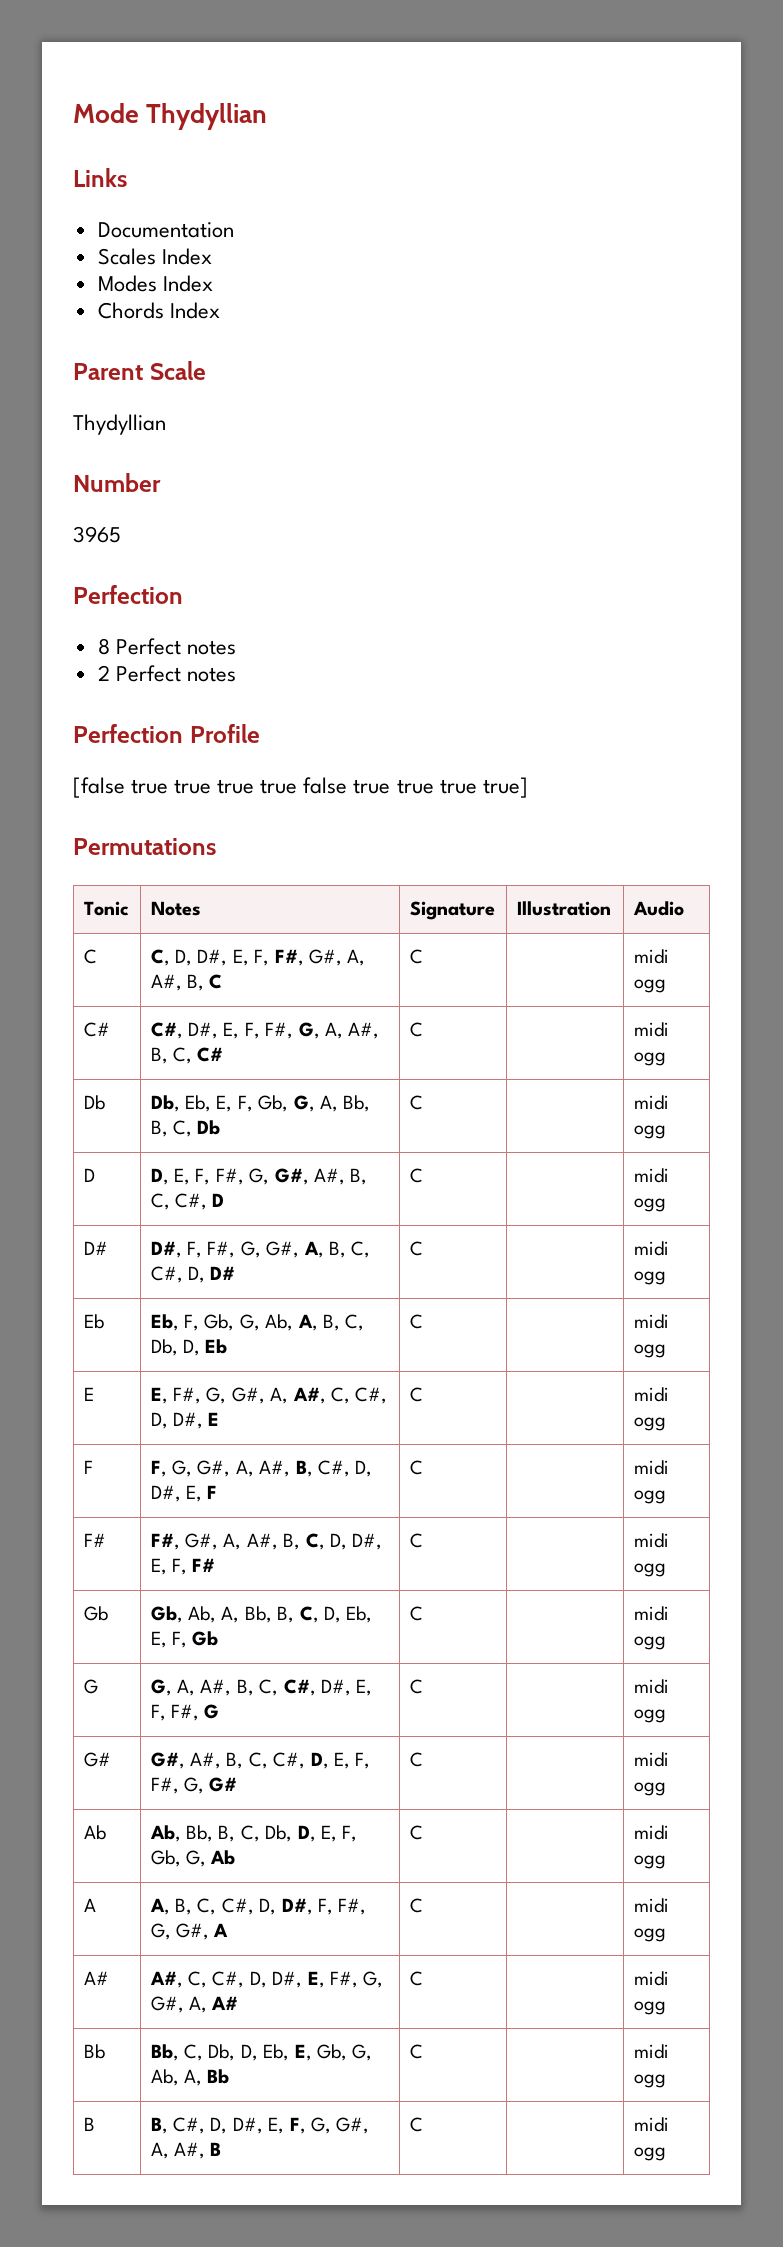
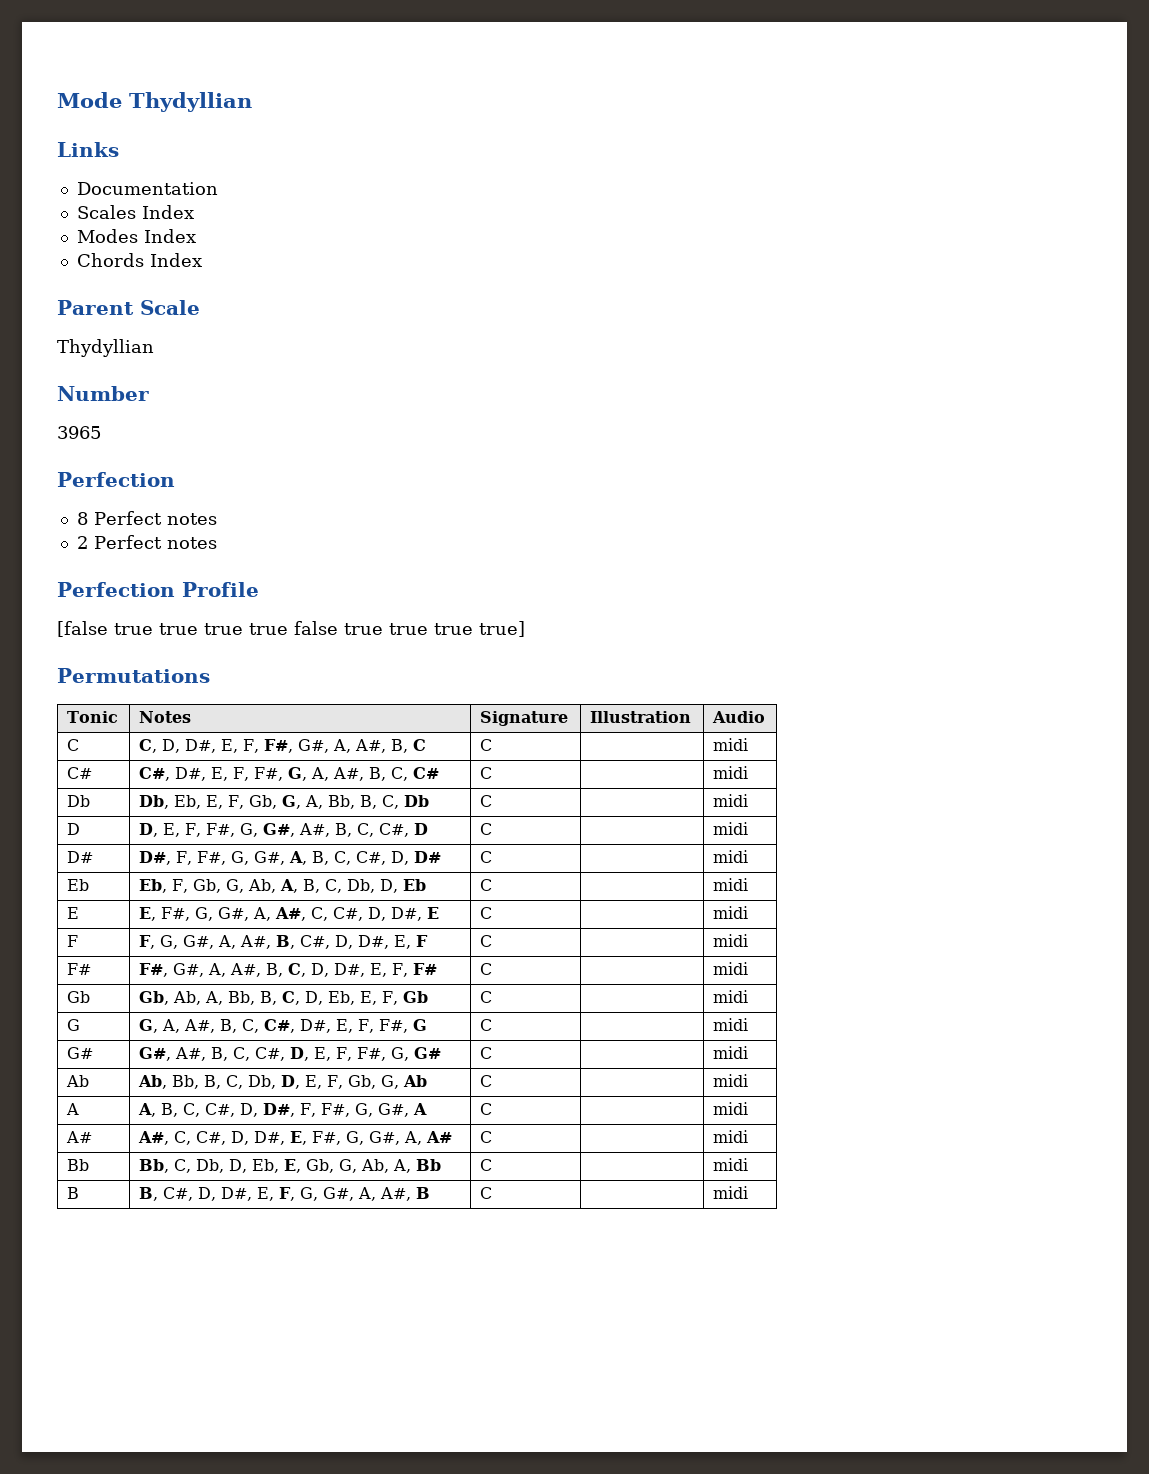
[633,979,666,993] ogg -> (749, 744) none
[633,1052,666,1066] ogg -> (749, 772) none
[633,1125,666,1139] ogg -> (749, 800) none
[633,1198,666,1212] ogg -> (749, 828) none
[633,1271,666,1285] ogg -> (749, 856) none
[633,1344,666,1358] ogg -> (749, 884) none
[633,1417,666,1431] ogg -> (749, 912) none
[633,1490,666,1504] ogg -> (749, 940) none
[633,1563,666,1577] ogg -> (749, 968) none
[633,1636,666,1650] ogg -> (749, 996) none
[633,1709,666,1723] ogg -> (749, 1024) none
[633,1782,666,1796] ogg -> (749, 1052) none
[633,1855,666,1869] ogg -> (749, 1080) none
[633,1928,666,1942] ogg -> (749, 1108) none
[633,2001,666,2015] ogg -> (749, 1136) none
[633,2074,666,2088] ogg -> (749, 1164) none
[633,2147,666,2161] ogg -> (749, 1192) none

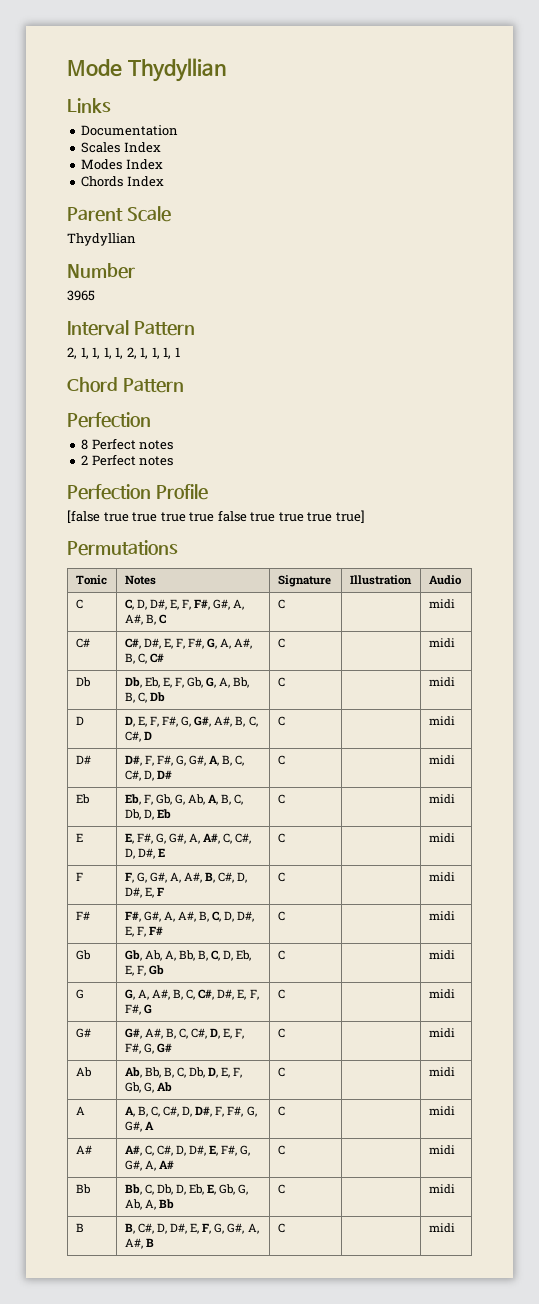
(101, 432) none -> [67,320,195,336] [67,347,180,359] [67,377,184,393] // Interval Pattern // 2, 1, 1, 1, 1, 2, 1, 1, 1, 1 // Chord Pattern

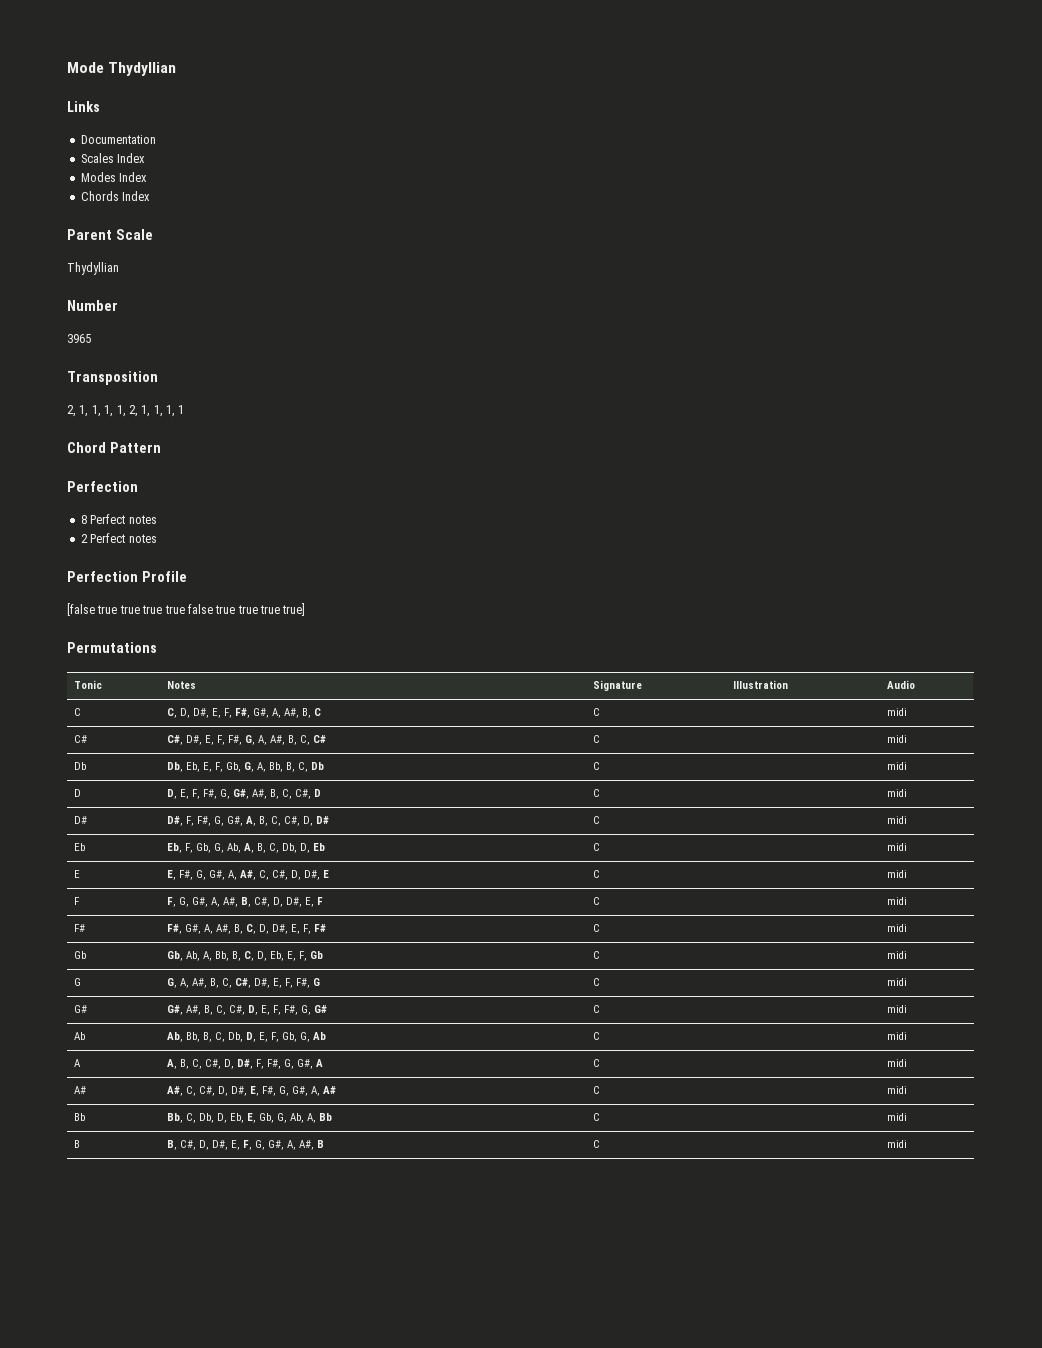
[67,320,195,336] Interval Pattern -> [67,371,158,385] Transposition

